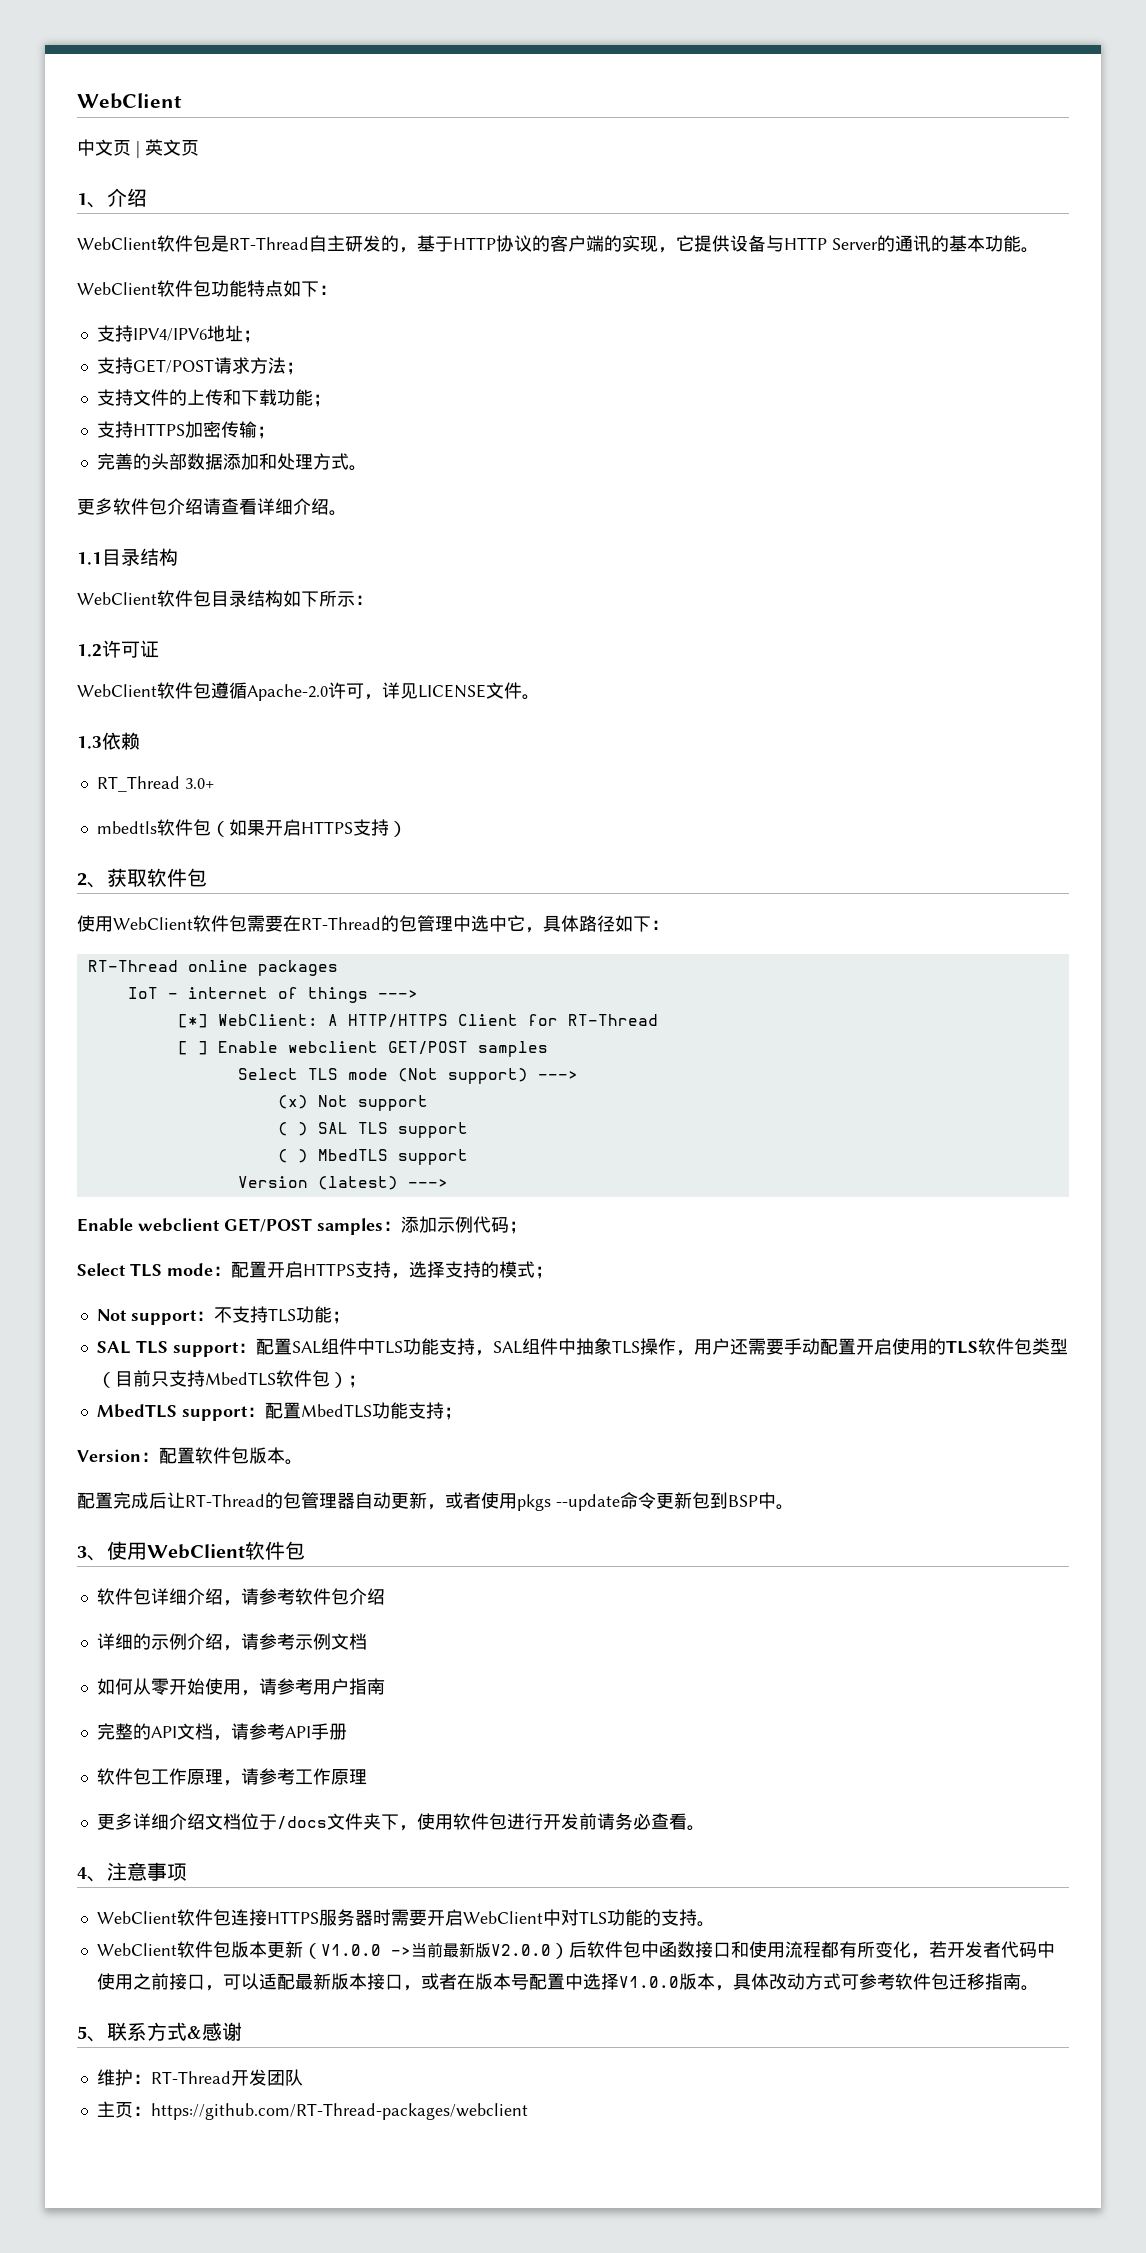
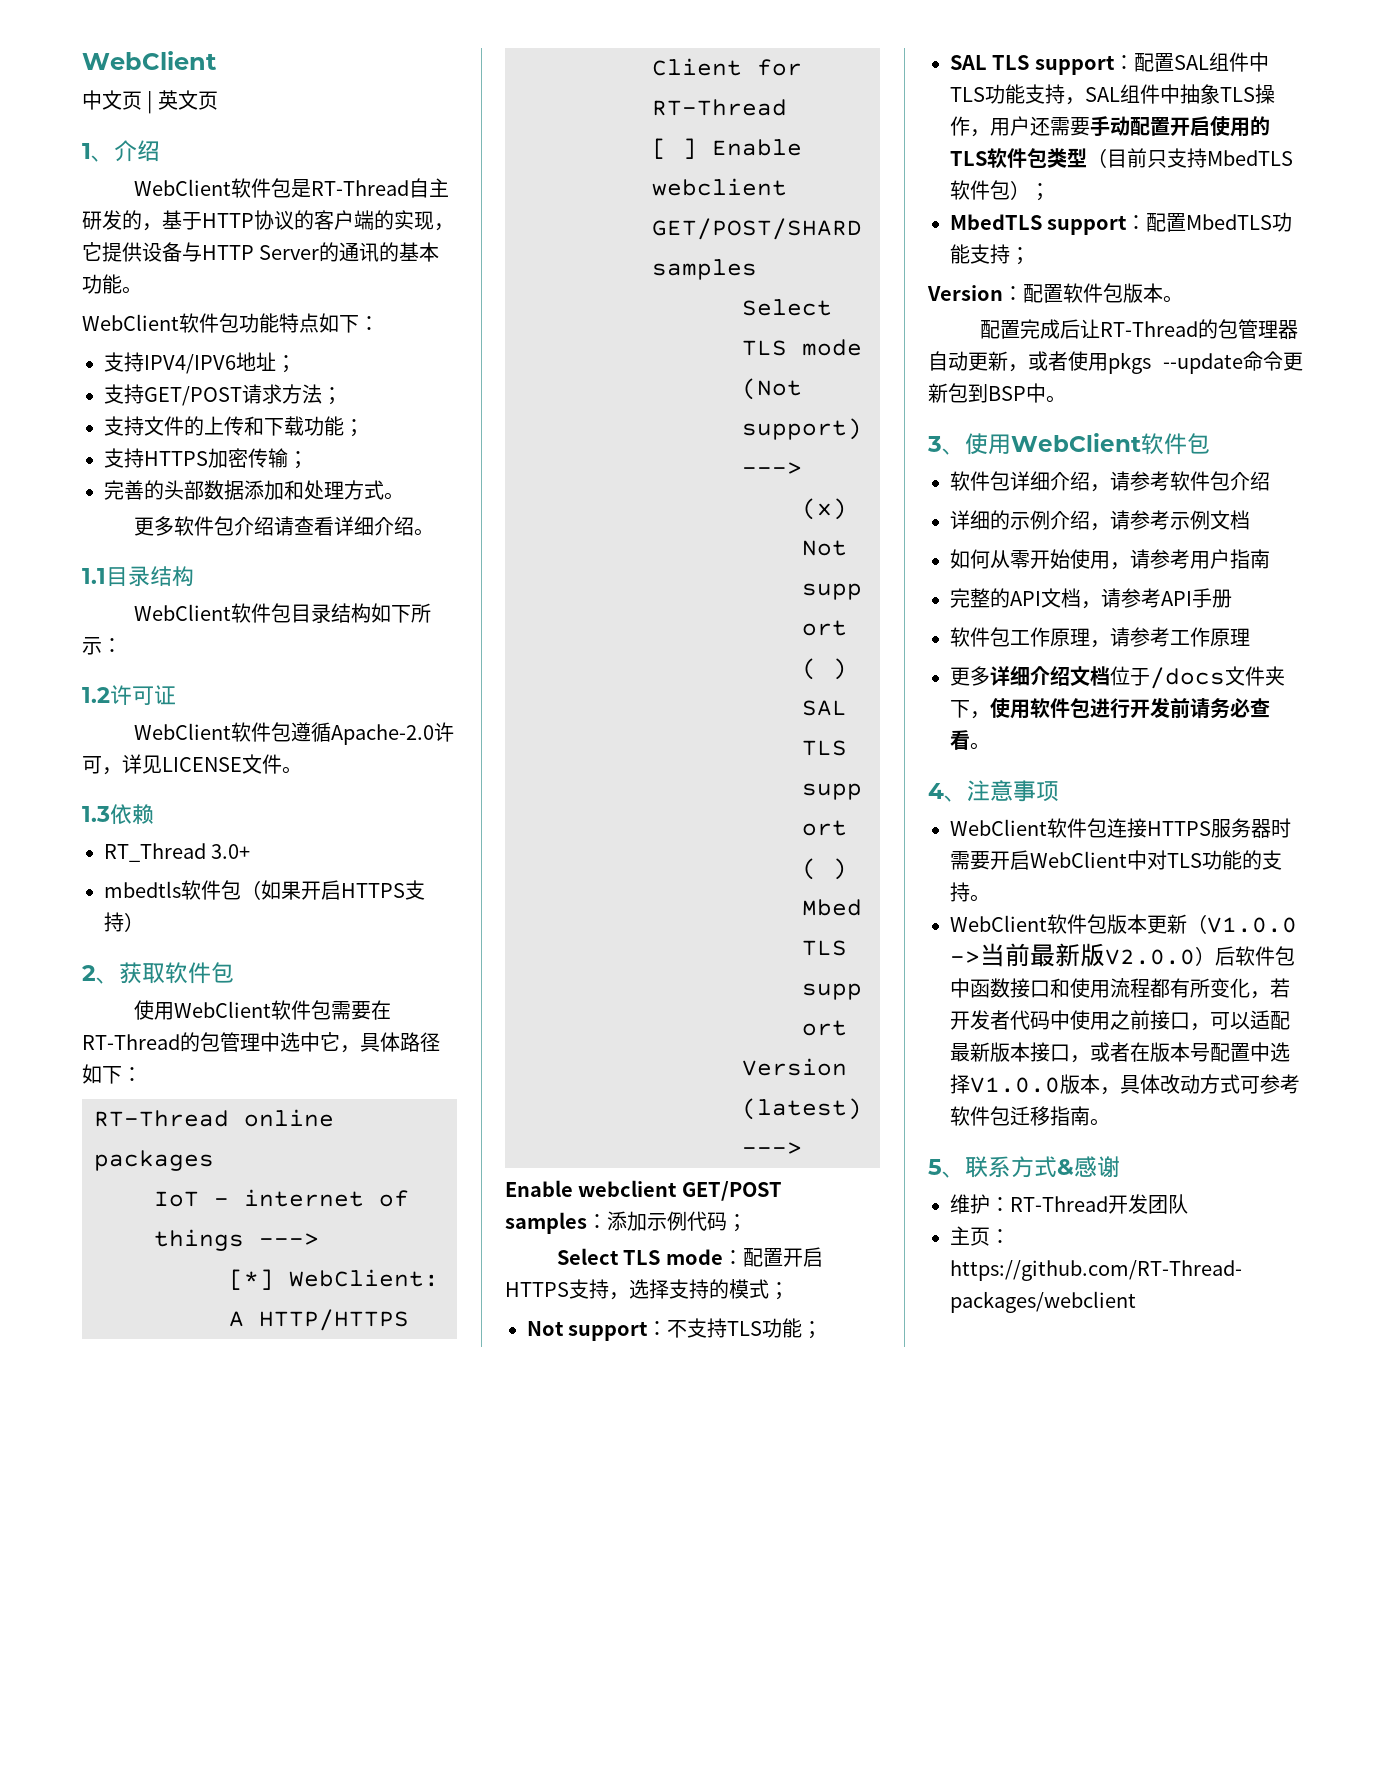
[387,1041,468,1055] GET/POST -> [652,218,862,240] GET/POST/SHARD

